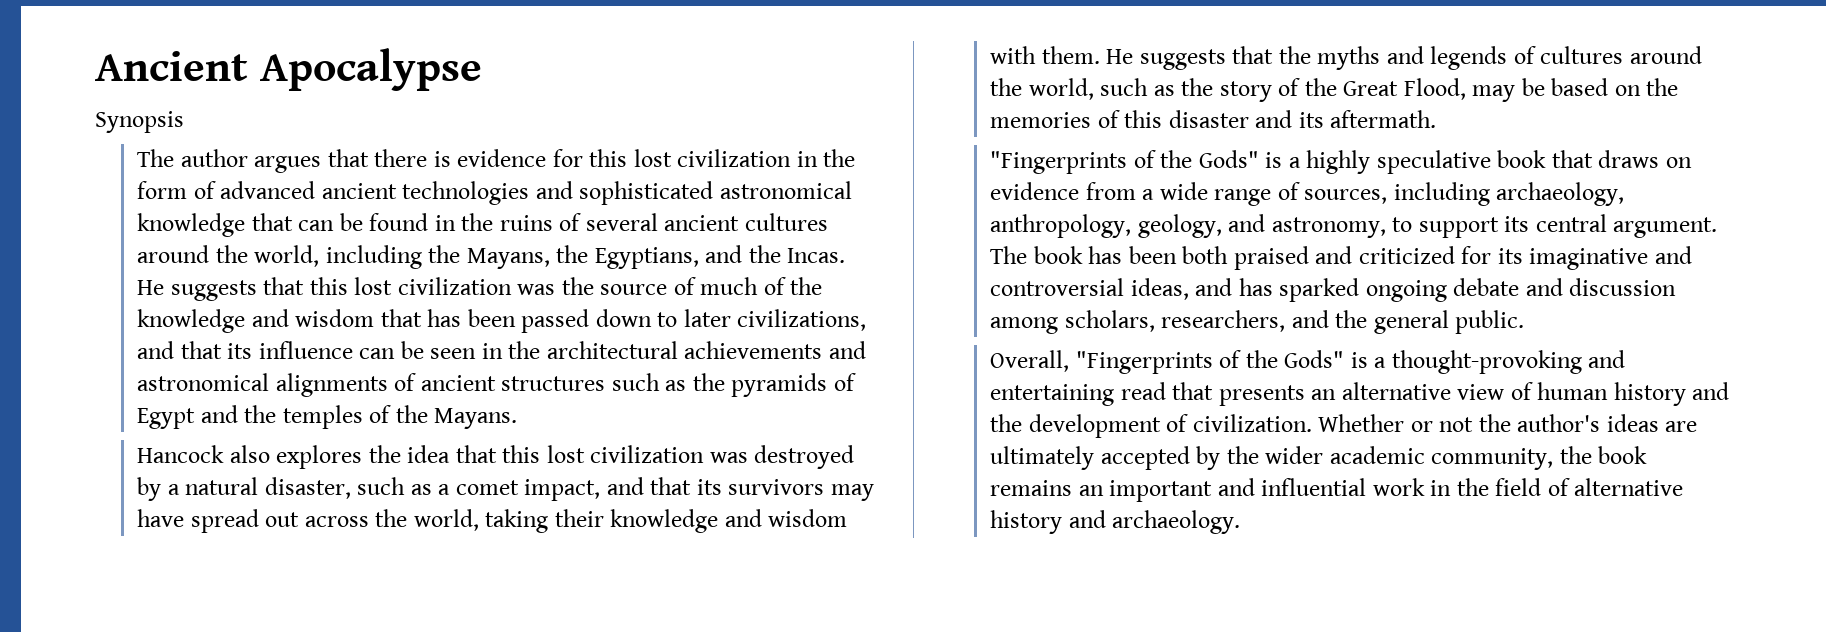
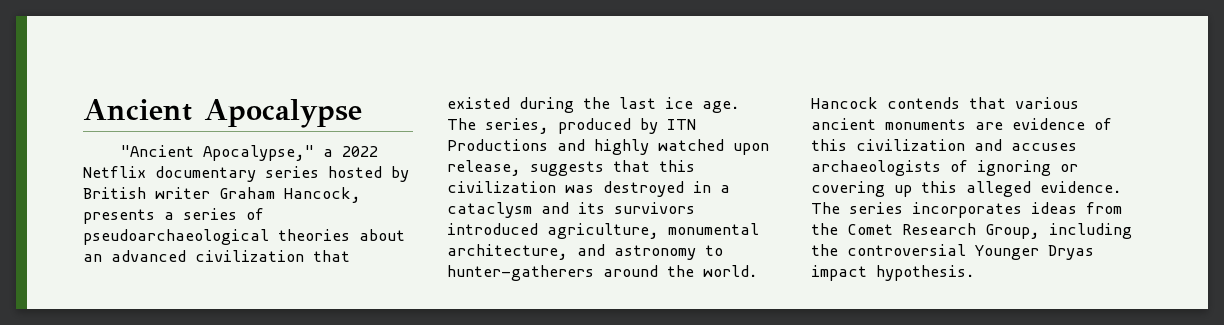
[95,111,184,133] [137,149,856,173] [137,181,852,205] [137,213,828,237] [137,245,846,269] [137,277,823,301] [137,309,867,333] [137,341,866,359] [137,373,856,397] [137,405,518,429] [137,445,855,469] [137,477,874,501] [137,509,848,533] [990,46,1702,70] [990,78,1679,102] [990,110,1437,128] [990,150,1692,174] [990,182,1625,206] [990,214,1718,238] [990,246,1692,270] [990,278,1677,302] [990,310,1525,334] [990,350,1626,374] [990,382,1730,406] [990,414,1698,438] [990,446,1648,470] [990,478,1684,502] [990,510,1241,534] Synopsis // The author argues that there is evidence for this lost civilization in the form of advanced ancient technologies and sophisticated astronomical knowledge that can be found in the ruins of several ancient cultures around the world, including the Mayans, the Egyptians, and the Incas. He suggests that this lost civilization was the source of much of the knowledge and wisdom that has been passed down to later civilizations, and that its influence can be seen in the architectural achievements and astronomical alignments of ancient structures such as the pyramids of Egypt and the temples of the Mayans. // Hancock also explores the idea that this lost civilization was destroyed by a natural disaster, such as a comet impact, and that its survivors may have spread out across the world, taking their knowledge and wisdom with them. He suggests that the myths and legends of cultures around the world, such as the story of the Great Flood, may be based on the memories of this disaster and its aftermath. // "Fingerprints of the Gods" is a highly speculative book that draws on evidence from a wide range of sources, including archaeology, anthropology, geology, and astronomy, to support its central argument. The book has been both praised and criticized for its imaginative and controversial ideas, and has sparked ongoing debate and discussion among scholars, researchers, and the general public. // Overall, "Fingerprints of the Gods" is a thought-provoking and entertaining read that presents an alternative view of human history and the development of civilization. Whether or not the author's ideas are ultimately accepted by the wider academic community, the book remains an important and influential work in the field of alternative history and archaeology. -> [121,145,379,161] [83,166,409,182] [83,187,361,203] [83,208,264,224] [83,229,405,245] [83,250,350,262] [447,97,740,113] [447,118,696,134] [447,139,769,155] [447,160,695,176] [447,181,730,197] [447,202,695,218] [447,223,759,239] [447,244,723,260] [447,265,758,281] [811,97,1079,109] [811,118,1112,130] [811,139,1077,151] [811,160,1078,176] [811,181,1122,197] [811,202,1122,218] [811,223,1132,239] [811,244,1094,260] [811,265,975,281] "Ancient Apocalypse," a 2022 Netflix documentary series hosted by British writer Graham Hancock, presents a series of pseudoarchaeological theories about an advanced civilization that existed during the last ice age. The series, produced by ITN Productions and highly watched upon release, suggests that this civilization was destroyed in a cataclysm and its survivors introduced agriculture, monumental architecture, and astronomy to hunter-gatherers around the world. Hancock contends that various ancient monuments are evidence of this civilization and accuses archaeologists of ignoring or covering up this alleged evidence. The series incorporates ideas from the Comet Research Group, including the controversial Younger Dryas impact hypothesis.

